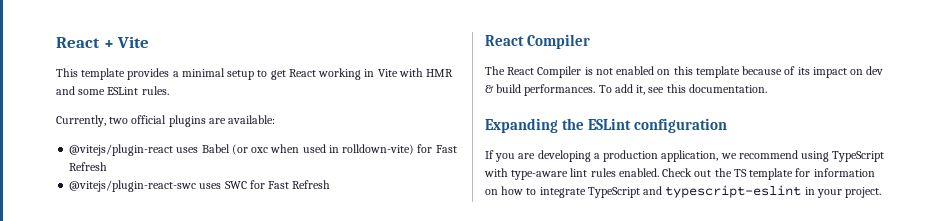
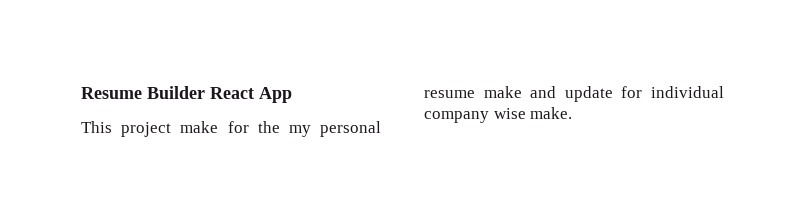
[56,36,150,48] [56,68,454,80] [56,86,169,95] [56,115,276,127] [69,144,457,156] [69,162,108,171] [69,180,331,192] [485,34,591,49] [485,66,884,78] [485,84,767,96] [485,118,728,133] [485,150,885,162] [484,168,875,180] [485,185,882,198] React + Vite // This template provides a minimal setup to get React working in Vite with HMR and some ESLint rules. // Currently, two official plugins are available: // @vitejs/plugin-react uses Babel (or oxc when used in rolldown-vite) for Fast Refresh // @vitejs/plugin-react-swc uses SWC for Fast Refresh // React Compiler // The React Compiler is not enabled on this template because of its impact on dev & build performances. To add it, see this documentation. // Expanding the ESLint configuration // If you are developing a production application, we recommend using TypeScript with type-aware lint rules enabled. Check out the TS template for information on how to integrate TypeScript and typescript-eslint in your project. -> [81,86,292,103] [81,121,381,137] [424,86,724,102] [424,107,573,123] Resume Builder React App // This project make for the my personal resume make and update for individual company wise make.

